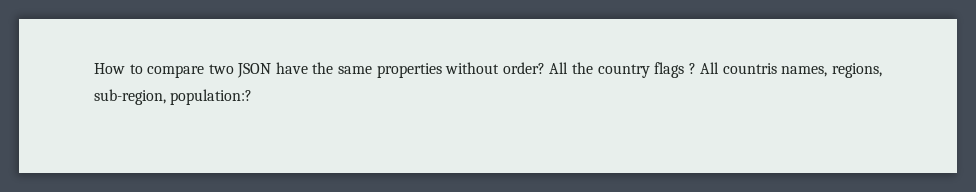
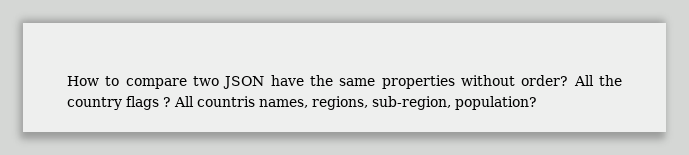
[170,89,253,105] population:? -> [455,96,537,110] population?

